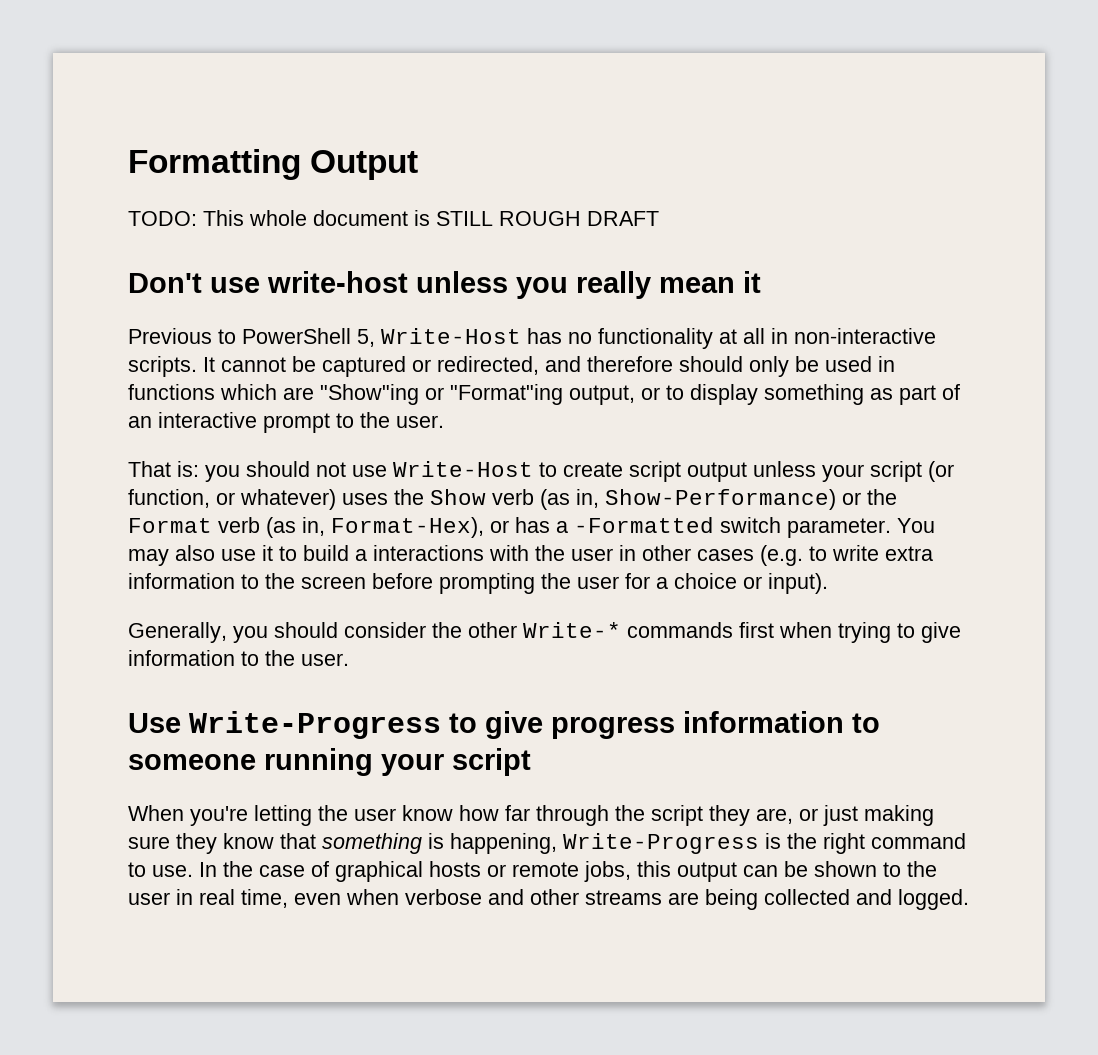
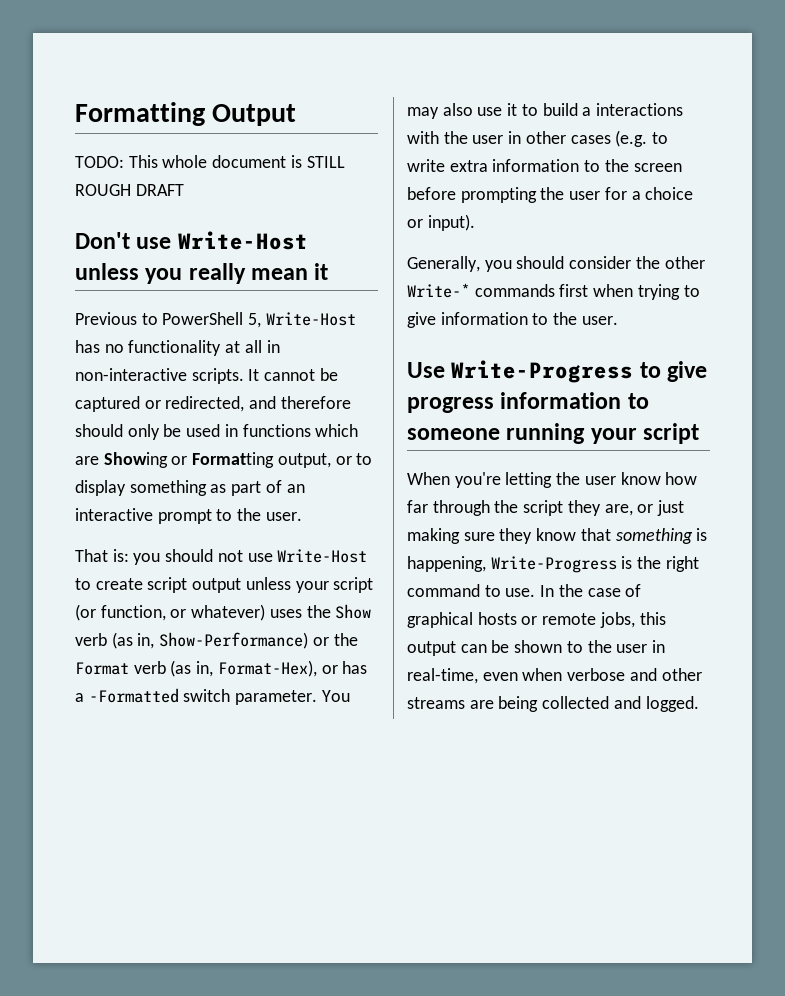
[267,271,408,293] write-host -> [177,231,308,250] Write-Host
[320,384,563,405] "Show"ing or "Format"ing -> [103,452,275,468] Showing or Formatting
[199,889,288,908] real time, -> [407,668,478,684] real-time,

